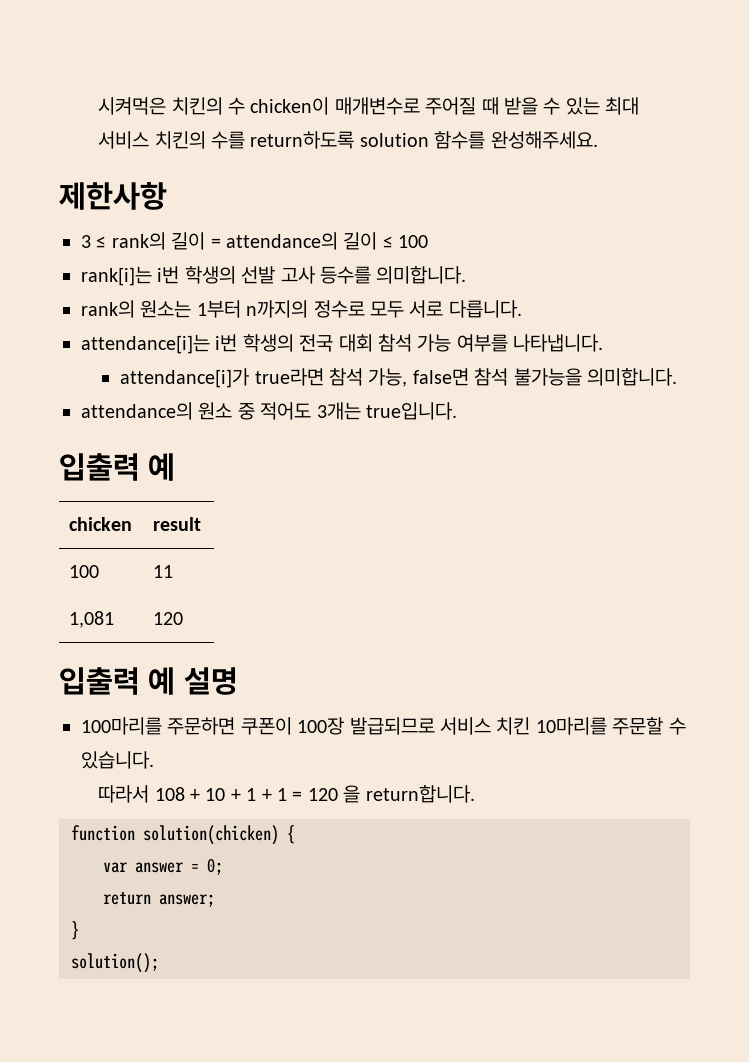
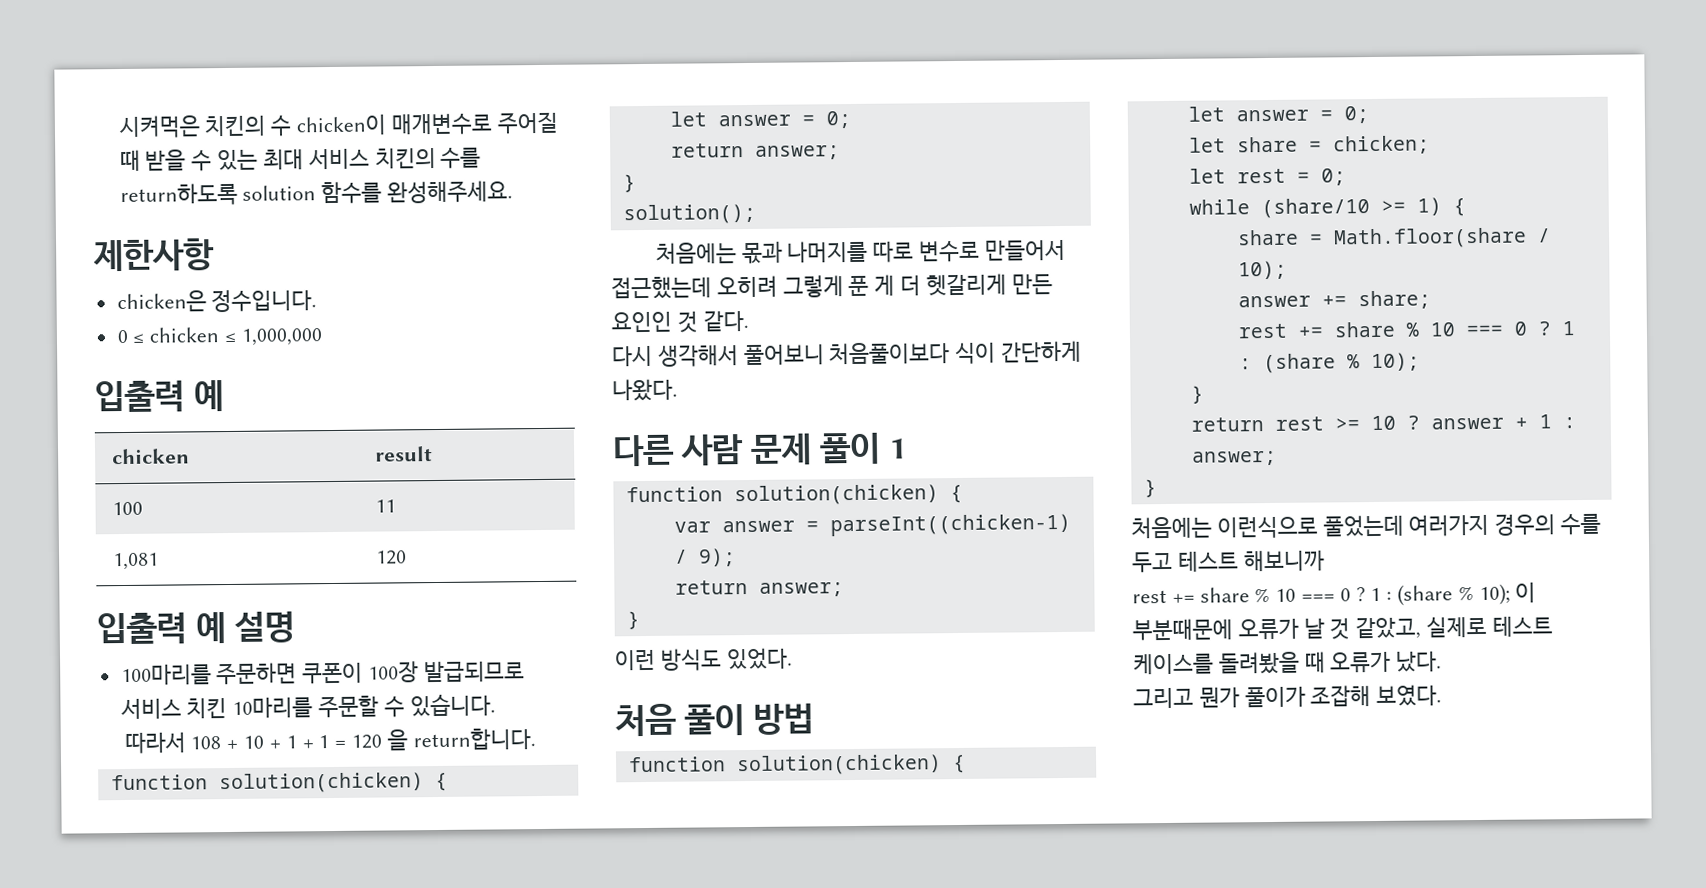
[81,232,429,250] [81,266,467,286] [81,300,522,318] [81,334,604,354] [120,368,677,388] [81,402,457,420] 3 ≤ rank의 길이 = attendance의 길이 ≤ 100 // rank[i]는 i번 학생의 선발 고사 등수를 의미합니다. // rank의 원소는 1부터 n까지의 정수로 모두 서로 다릅니다. // attendance[i]는 i번 학생의 전국 대회 참석 가능 여부를 나타냅니다. // attendance[i]가 true라면 참석 가능, false면 참석 불가능을 의미합니다. // attendance의 원소 중 적어도 3개는 true입니다. -> [116,289,318,313] [116,327,323,346] chicken은 정수입니다. // 0 ≤ chicken ≤ 1,000,000
[103,862,127,873] var -> [669,111,707,127] let
(159, 963) none -> [655,239,1066,265] [611,273,1053,300] [611,309,749,333] [612,340,1083,367] [612,378,678,402] [612,432,908,467] [625,484,963,506] [673,513,1071,537] [674,548,736,567] [674,580,844,597] [626,611,640,630] [614,647,793,671] [615,703,815,737] [627,754,966,776] [1187,106,1369,124] [1188,135,1430,155] [1188,168,1346,186] [1188,197,1466,219] [1236,227,1551,249] [1237,260,1287,280] [1237,290,1431,310] [1237,321,1575,339] [1238,352,1420,374] [1190,385,1204,404] [1190,414,1576,432] [1191,450,1277,466] [1143,479,1157,498] [1131,513,1602,539] [1132,549,1325,573] [1132,582,1537,606] [1132,615,1553,641] [1133,651,1443,675] [1133,684,1443,709] // 처음에는 몫과 나머지를 따로 변수로 만들어서 접근했는데 오히려 그렇게 푼 게 더 헷갈리게 만든 요인인 것 같다. // 다시 생각해서 풀어보니 처음풀이보다 식이 간단하게 나왔다. // 다른 사람 문제 풀이 1 // function solution(chicken) { // var answer = parseInt((chicken-1) / 9); // return answer; // } // 이런 방식도 있었다. // 처음 풀이 방법 // function solution(chicken) { // let answer = 0; // let share = chicken; // let rest = 0; // while (share/10 >= 1) { // share = Math.floor(share / 10); // answer += share; // rest += share % 10 === 0 ? 1 : (share % 10); // } // return rest >= 10 ? answer + 1 : answer; // } // 처음에는 이런식으로 풀었는데 여러가지 경우의 수를 두고 테스트 해보니까 // rest += share % 10 === 0 ? 1 : (share % 10); 이 부분때문에 오류가 날 것 같았고, 실제로 테스트 케이스를 돌려봤을 때 오류가 났다. // 그리고 뭔가 풀이가 조잡해 보였다.

